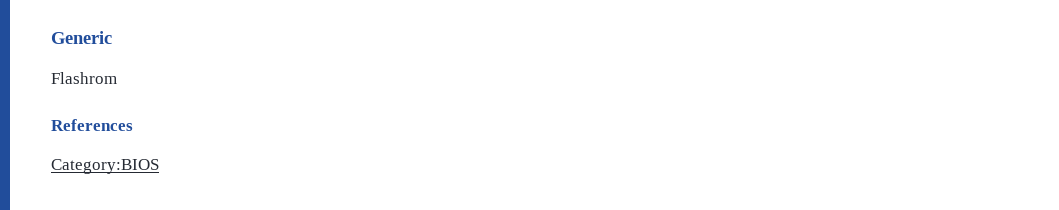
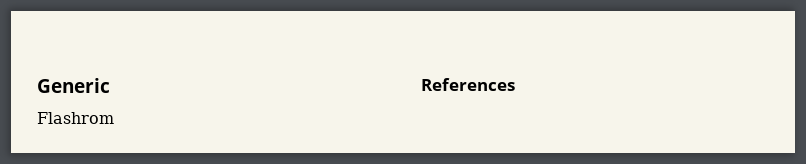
[51,159,159,174] // Category:BIOS -> (515, 84) none

